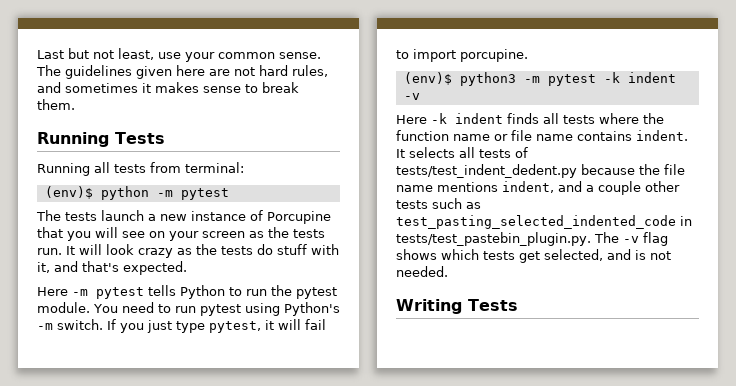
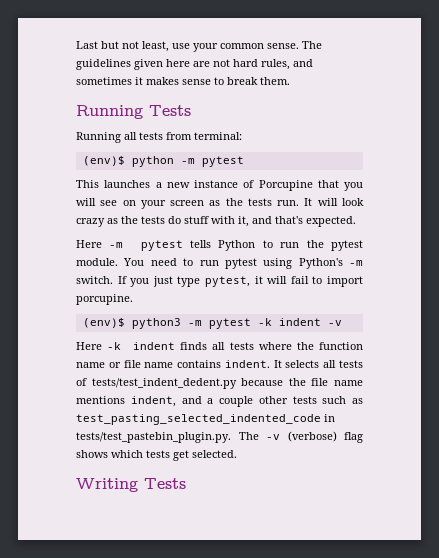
[36,210,144,221] The tests launch -> [76,180,151,188] This launches
(639, 239) none -> [287,431,337,442] (verbose)
[544,249,671,261] [396,266,448,277] selected, and is not needed. -> [192,450,237,458] selected.

